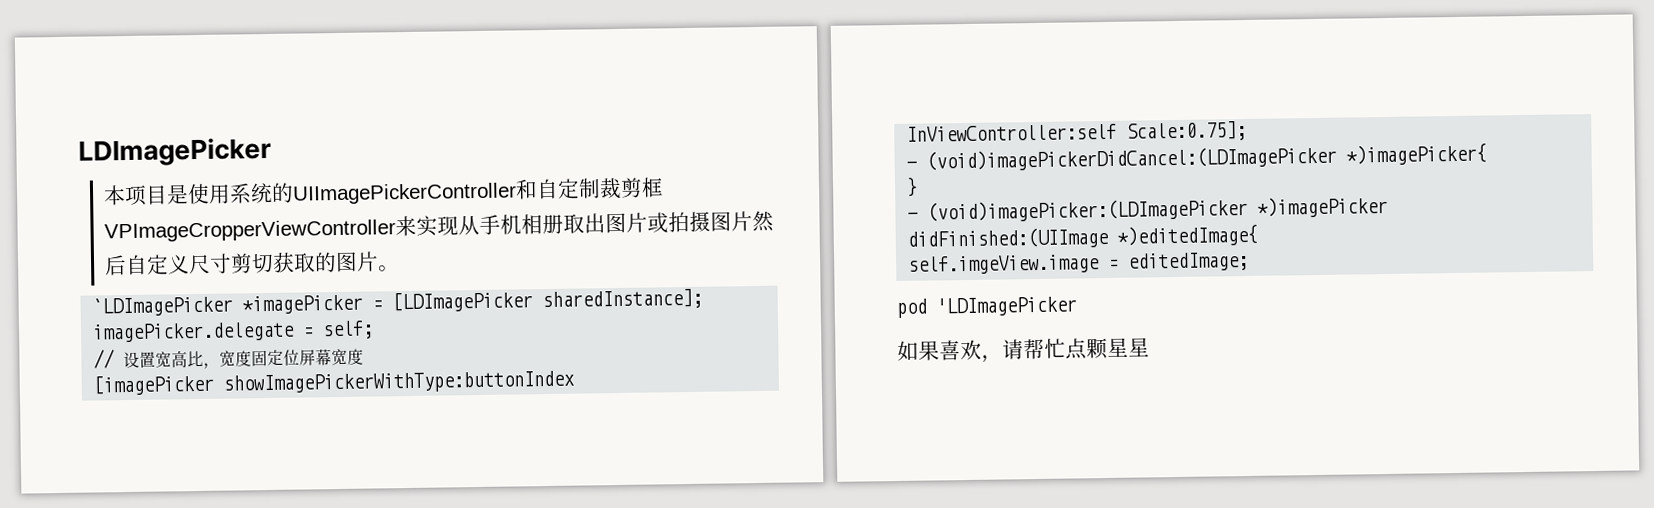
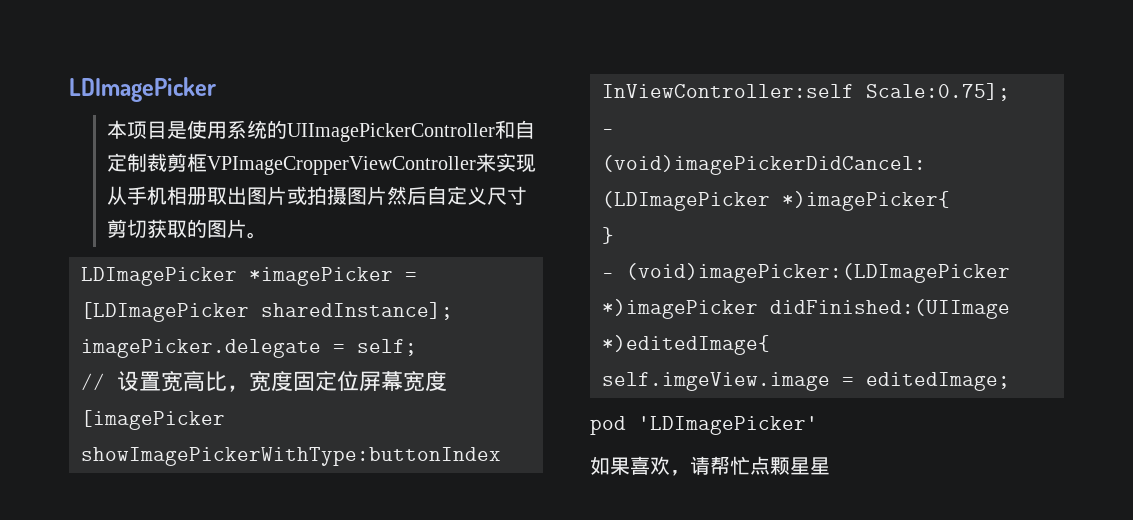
[92,296,234,317] `LDImagePicker -> [81,267,237,286] LDImagePicker
[936,296,1077,317] 'LDImagePicker -> [638,416,818,435] 'LDImagePicker'

